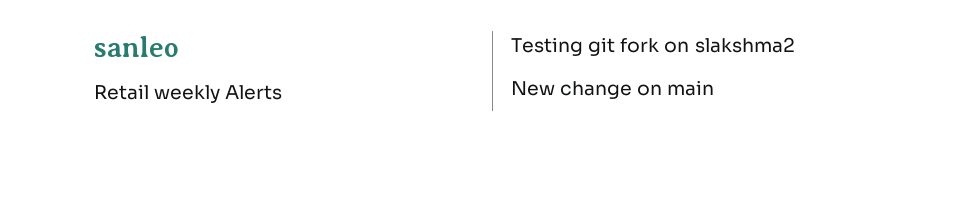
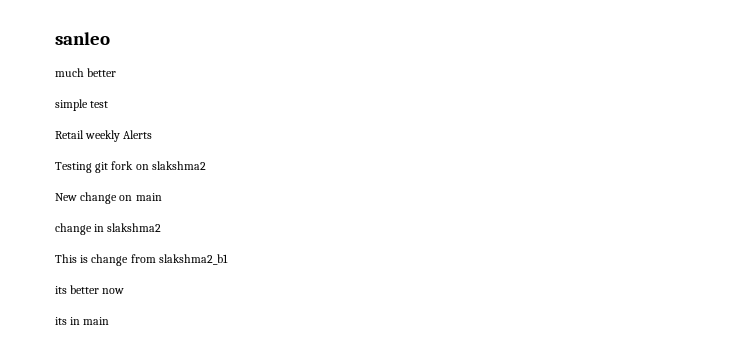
(179, 46) none -> [55,68,117,77] [55,99,109,111] // much better // simple test
(715, 88) none -> [55,223,162,235] [55,254,228,266] [55,285,125,294] [55,317,110,325] // change in slakshma2 // This is change from slakshma2_b1 // its better now // its in main

